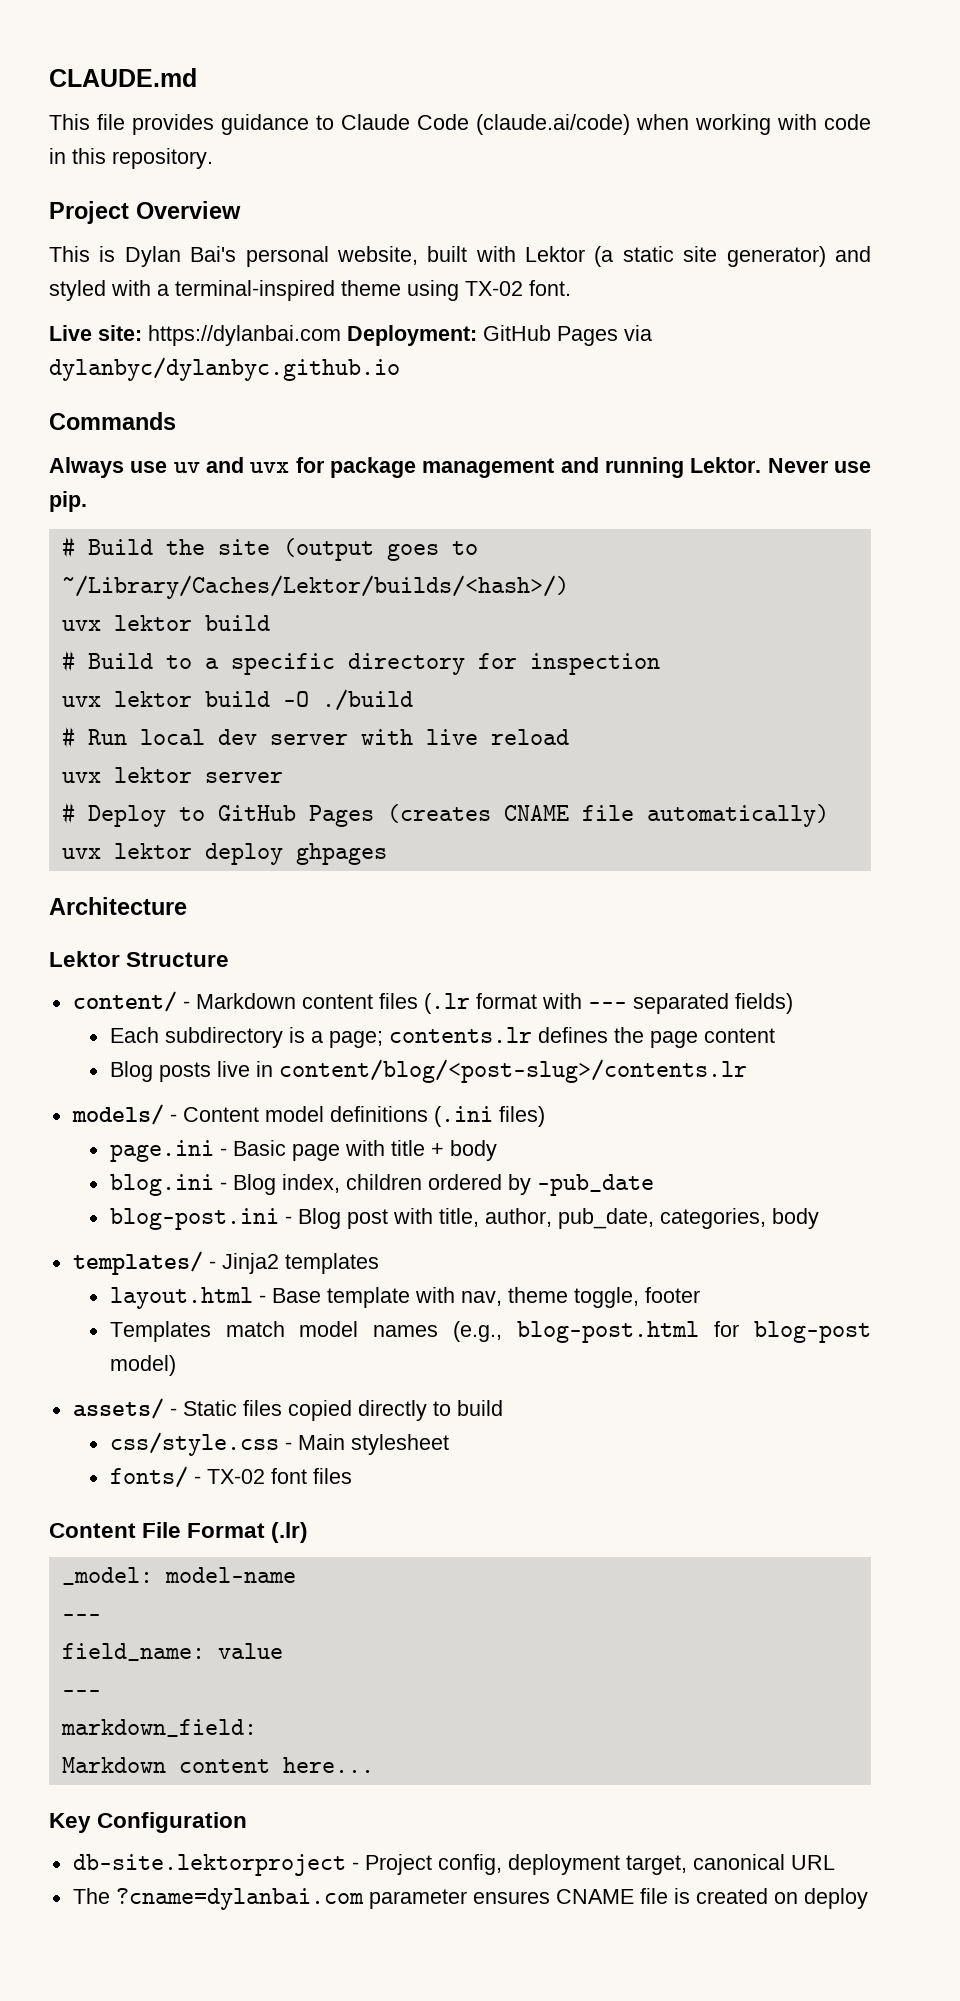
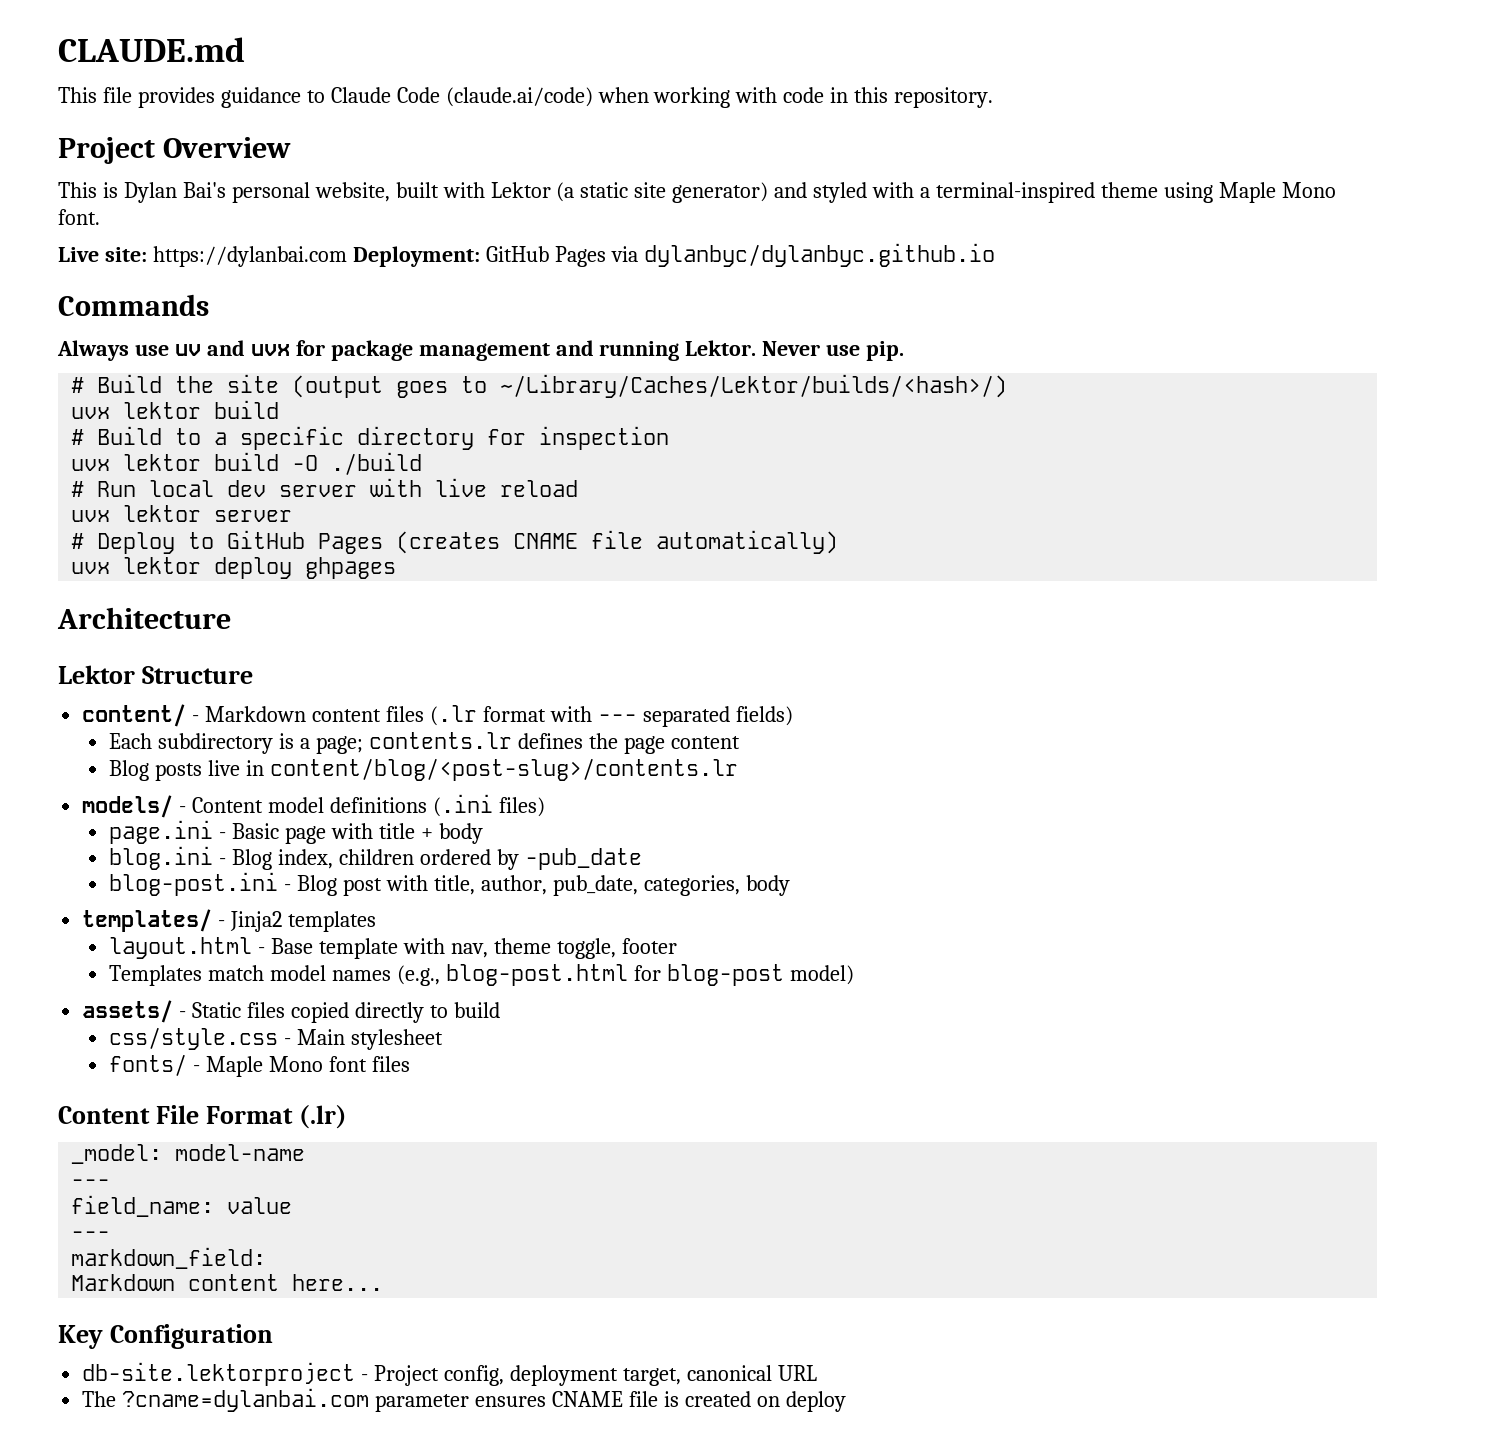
[465,281,523,296] TX-02 -> [1218,182,1336,203] Maple Mono
[206,1469,265,1484] TX-02 -> [206,1056,323,1077] Maple Mono

